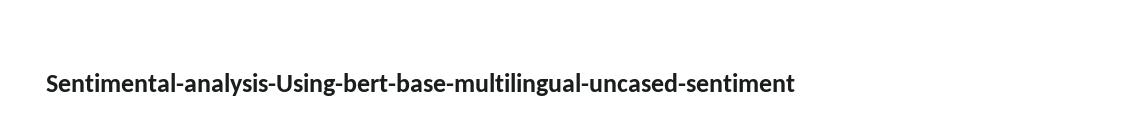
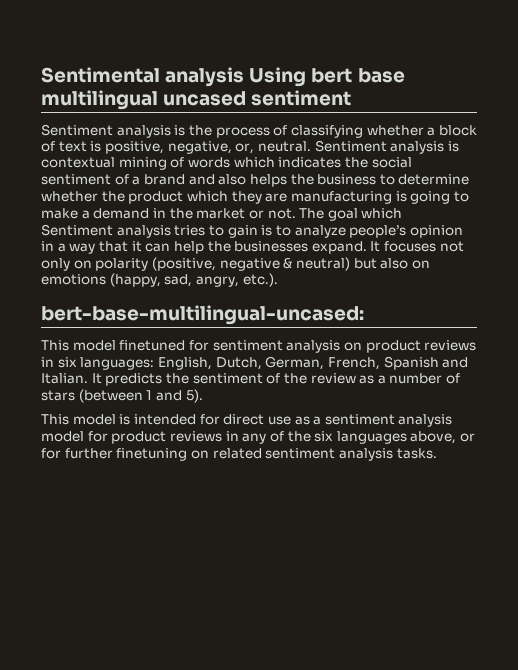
[46,73,795,96] Sentimental-analysis-Using-bert-base-multilingual-uncased-sentiment -> [41,67,405,87] [41,90,352,110] [41,124,477,138] [41,140,459,154] [41,157,412,170] [41,174,470,187] [41,191,469,204] [41,208,403,221] [41,224,463,238] [41,241,464,254] [41,257,430,271] [41,273,278,287] [41,305,364,325] [41,340,477,353] [41,356,469,370] [41,373,461,386] [41,389,203,403] [41,414,453,427] [41,431,476,444] [41,448,437,461] Sentimental analysis Using bert base multilingual uncased sentiment // Sentiment analysis is the process of classifying whether a block of text is positive, negative, or, neutral. Sentiment analysis is contextual mining of words which indicates the social sentiment of a brand and also helps the business to determine whether the product which they are manufacturing is going to make a demand in the market or not. The goal which Sentiment analysis tries to gain is to analyze people’s opinion in a way that it can help the businesses expand. It focuses not only on polarity (positive, negative & neutral) but also on emotions (happy, sad, angry, etc.). // bert-base-multilingual-uncased: // This model finetuned for sentiment analysis on product reviews in six languages: English, Dutch, German, French, Spanish and Italian. It predicts the sentiment of the review as a number of stars (between 1 and 5). // This model is intended for direct use as a sentiment analysis model for product reviews in any of the six languages above, or for further finetuning on related sentiment analysis tasks.

